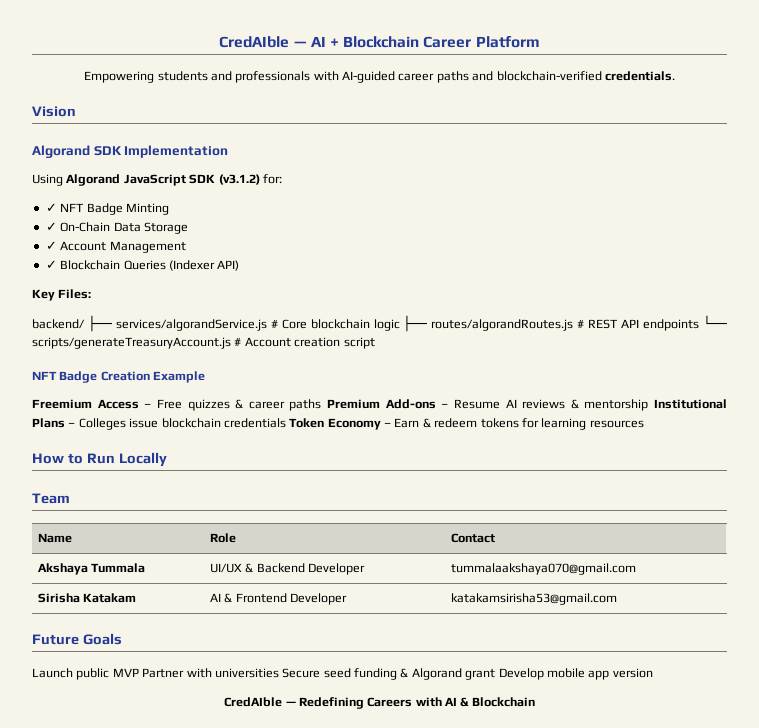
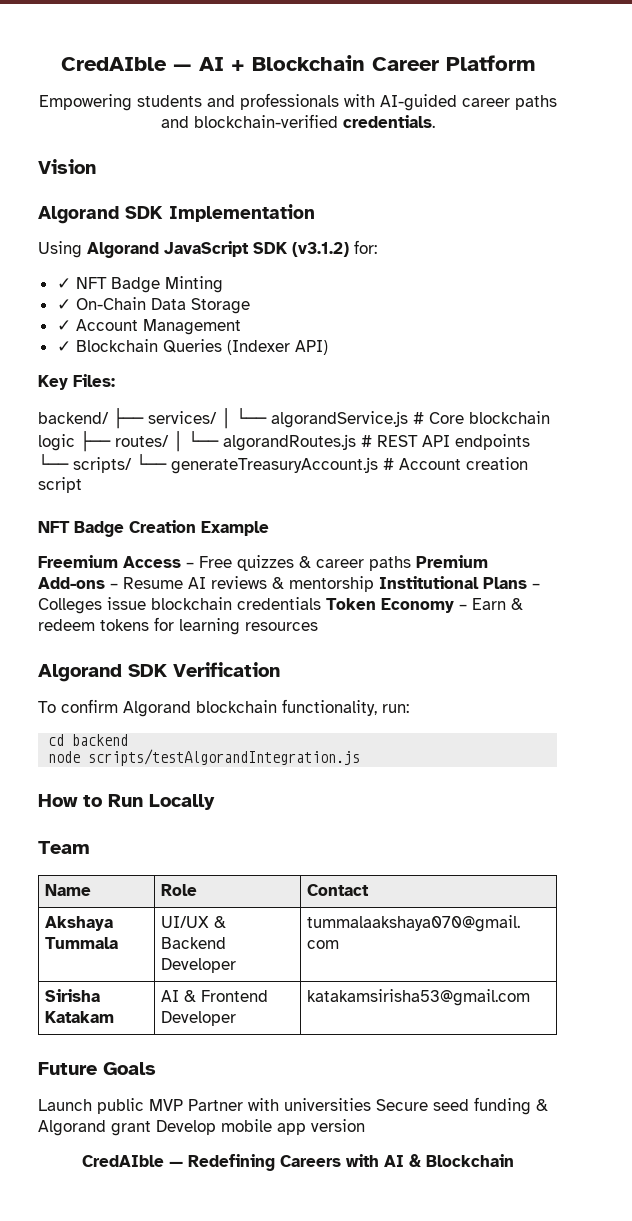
[115,319,267,331] services/algorandService.js -> [148,408,408,429] services/ │ └── algorandService.js
[431,319,574,331] routes/algorandRoutes.js -> [115,431,356,452] routes/ │ └── algorandRoutes.js
[32,337,231,349] scripts/generateTreasuryAccount.js -> [73,454,378,474] scripts/ └── generateTreasuryAccount.js
(644, 424) none -> [38,662,280,682] [38,699,409,717] [48,734,129,746] [48,749,361,766] // Algorand SDK Verification // To confirm Algorand blockchain functionality, run: // cd backend // node scripts/testAlgorandIntegration.js

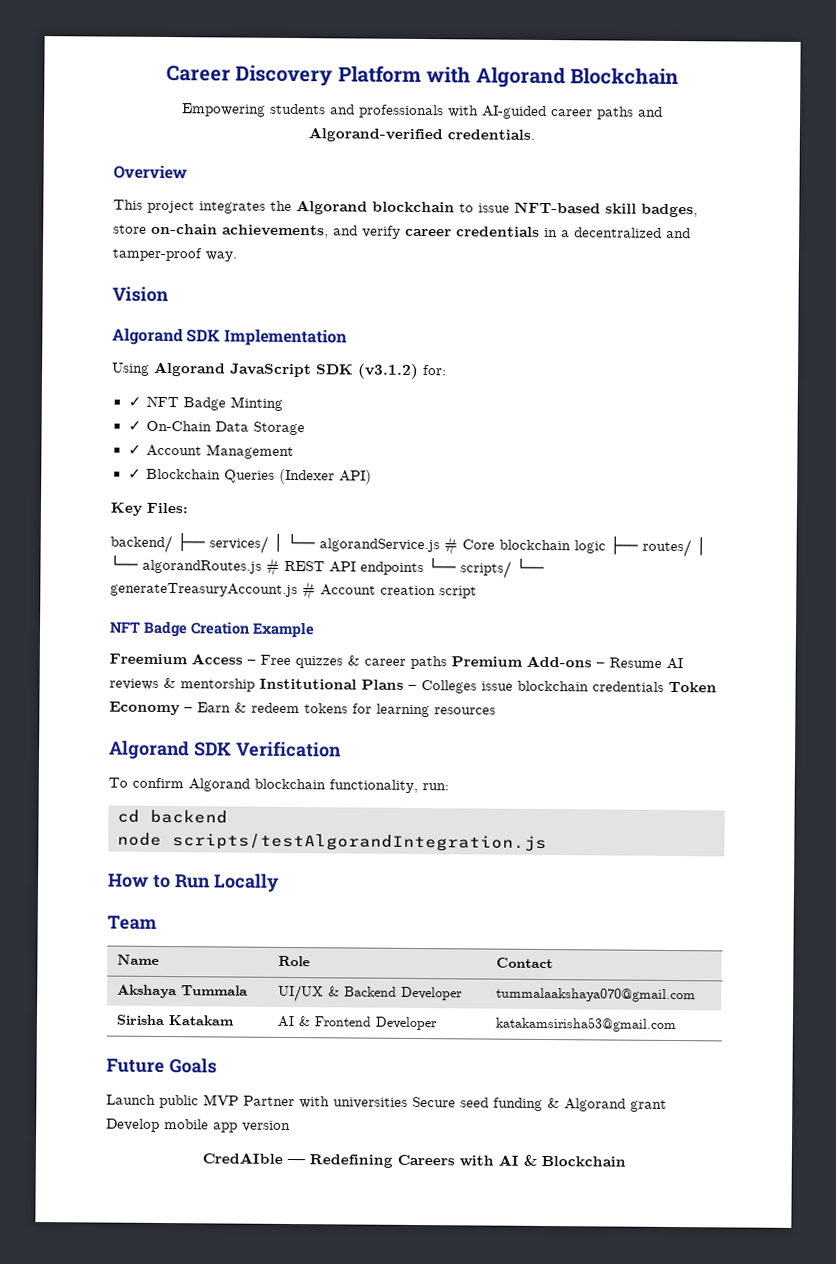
[60,55,535,71] CredAIble — AI + Blockchain Career Platform -> [166,64,679,89] Career Discovery Platform with Algorand Blockchain
[193,114,338,128] blockchain-verified -> [308,127,443,143] Algorand-verified
(435, 121) none -> [113,164,188,180] [113,199,698,218] [113,223,691,239] [112,247,237,262] // Overview // This project integrates the Algorand blockchain to issue NFT-based skill badges, store on-chain achievements, and verify career credentials in a decentralized and tamper-proof way.

